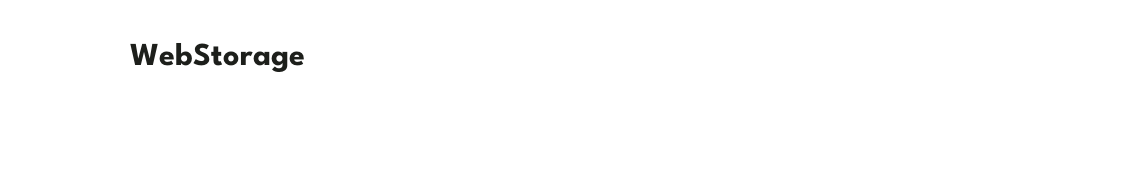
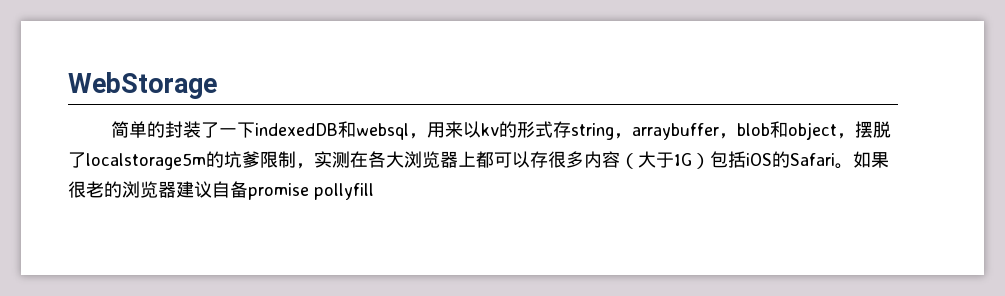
(305, 57) none -> [110,121,891,140] [68,151,889,170] [68,181,374,200] // 简单的封装了一下indexedDB和websql，用来以kv的形式存string，arraybuffer，blob和object，摆脱了localstorage5m的坑爹限制，实测在各大浏览器上都可以存很多内容（大于1G）包括iOS的Safari。如果很老的浏览器建议自备promise pollyfill

